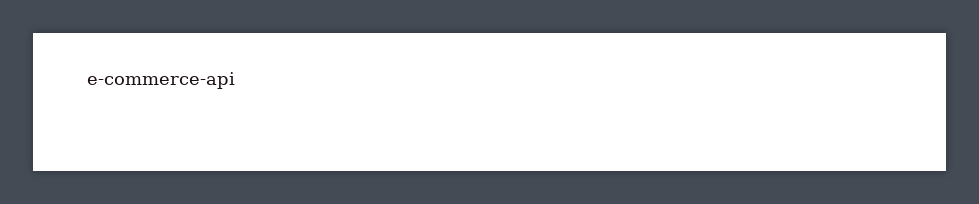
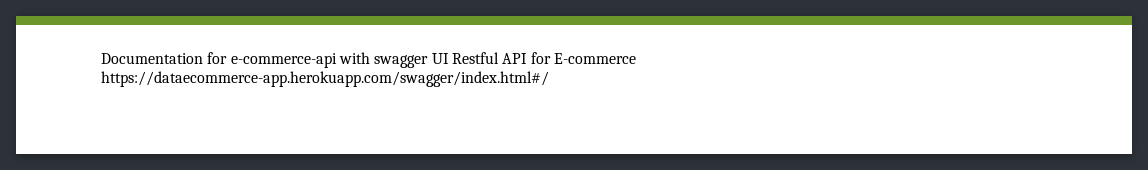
[87,72,235,89] e-commerce-api -> [101,52,636,68] [101,71,549,87] Documentation for e-commerce-api with swagger UI Restful API for E-commerce https://dataecommerce-app.herokuapp.com/swagger/index.html#/

